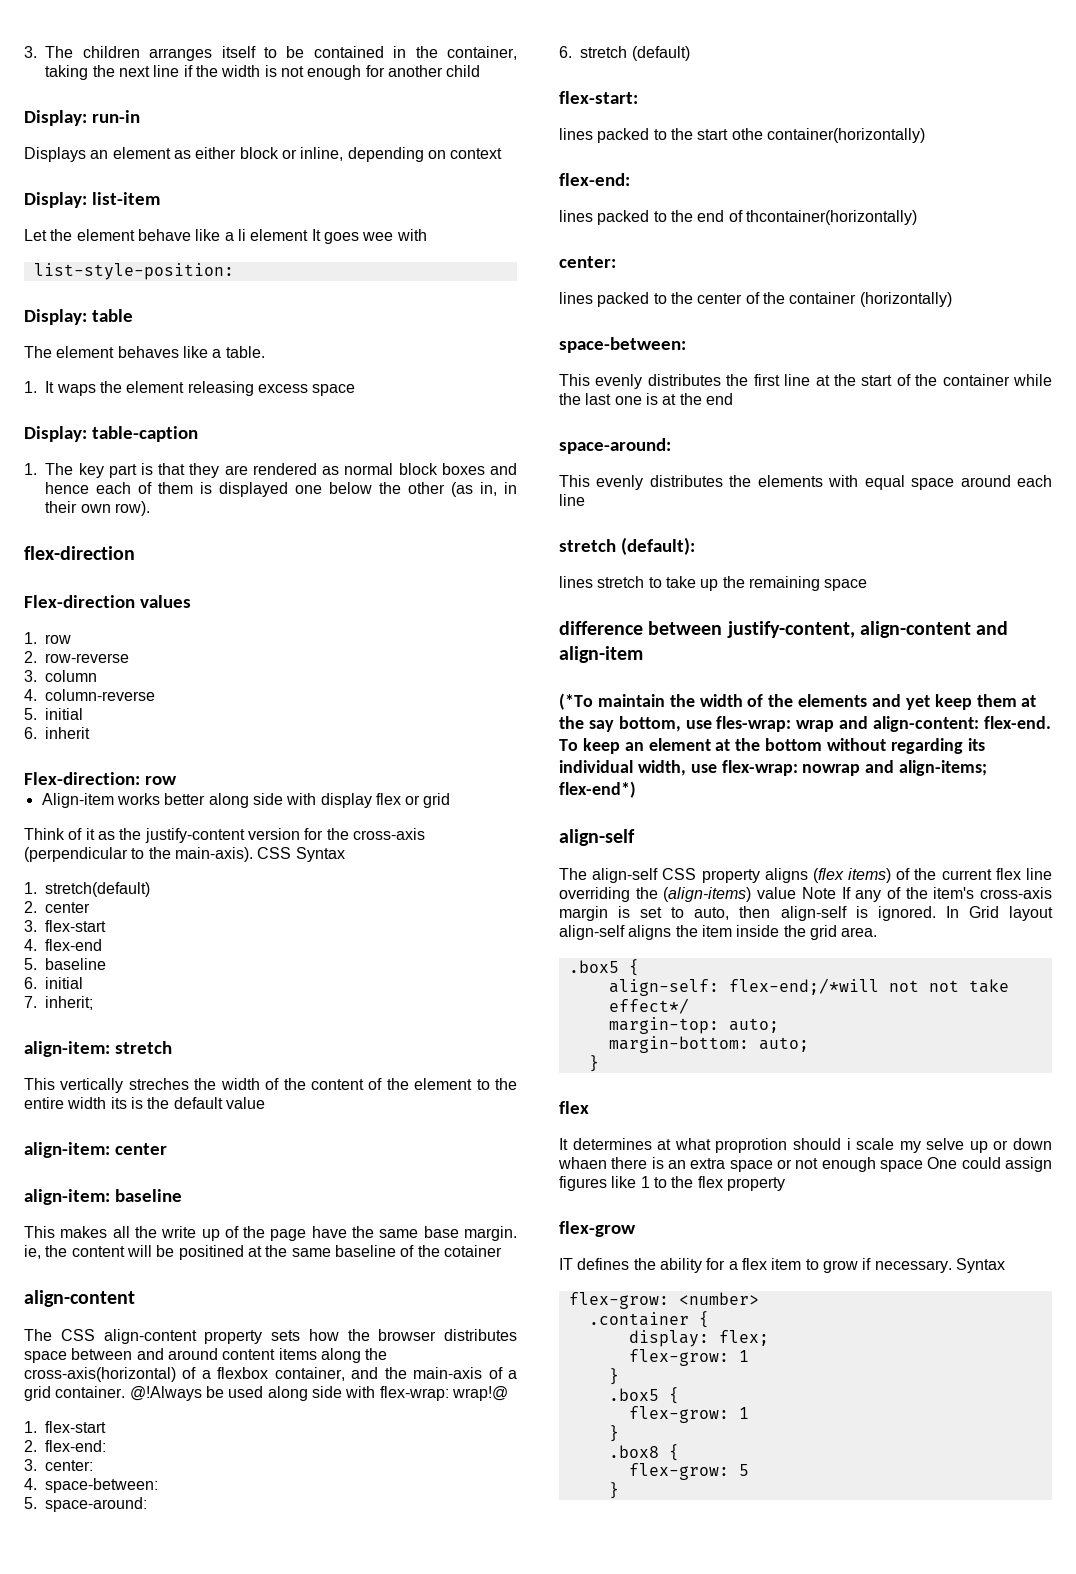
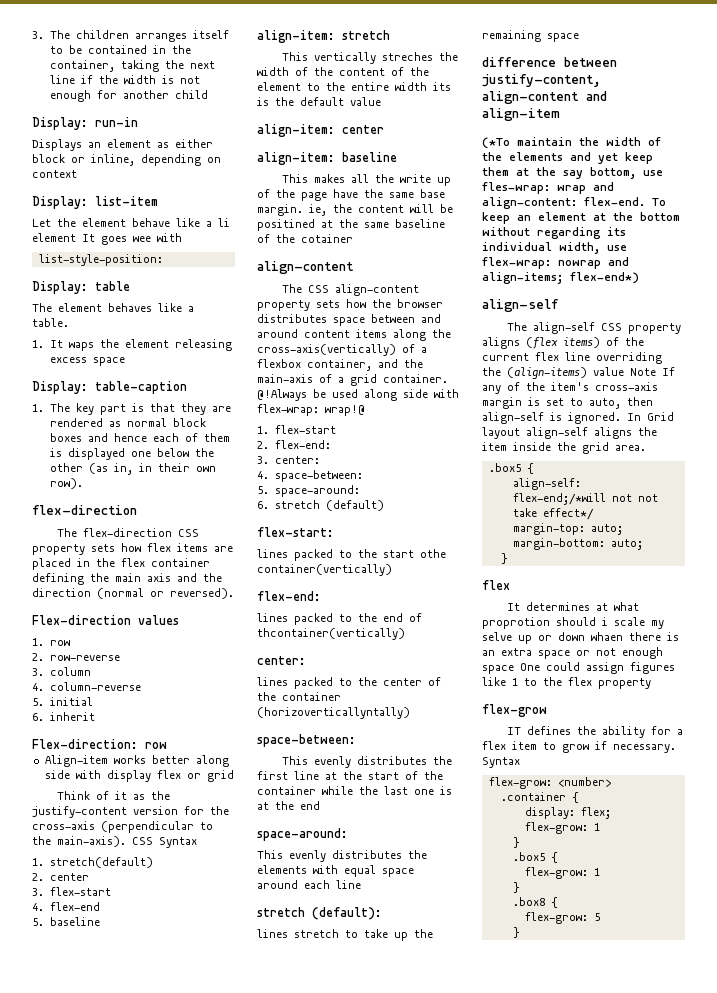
(135, 553) none -> [56,528,199,537] [32,543,233,555] [32,558,210,570] [32,573,222,585] [32,588,234,599] // The flex-direction CSS property sets how flex items are placed in the flex container defining the main axis and the direction (normal or reversed).
[24,977,84,989] [24,996,94,1010] // 6. initial // 7. inherit; -> (100, 921) none
[24,1367,176,1382] cross-axis(horizontal) -> [257,344,396,356] cross-axis(vertically)
[766,128,925,143] container(horizontally) -> [257,564,392,576] container(vertically)
[745,210,917,225] thcontainer(horizontally) -> [257,628,405,640] thcontainer(vertically)
[859,292,952,307] (horizontally) -> [257,707,410,719] (horizoverticallyntally)

